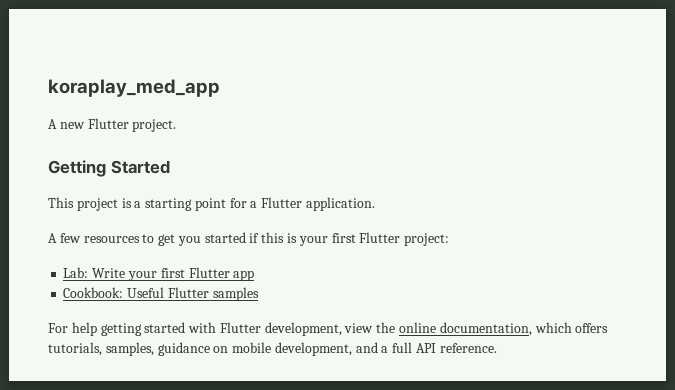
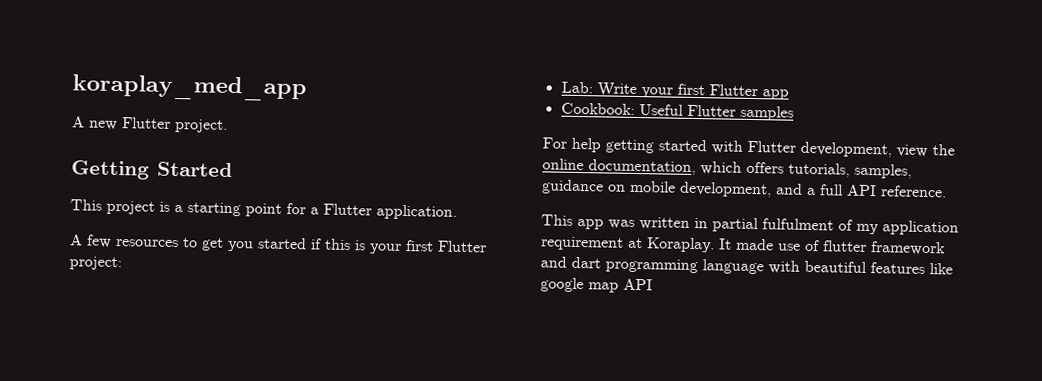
(497, 348) none -> [541,214,959,236] [540,236,946,256] [540,256,953,275] [540,277,653,293] // This app was written in partial fulfulment of my application requirement at Koraplay. It made use of flutter framework and dart programming language with beautiful features like google map API

